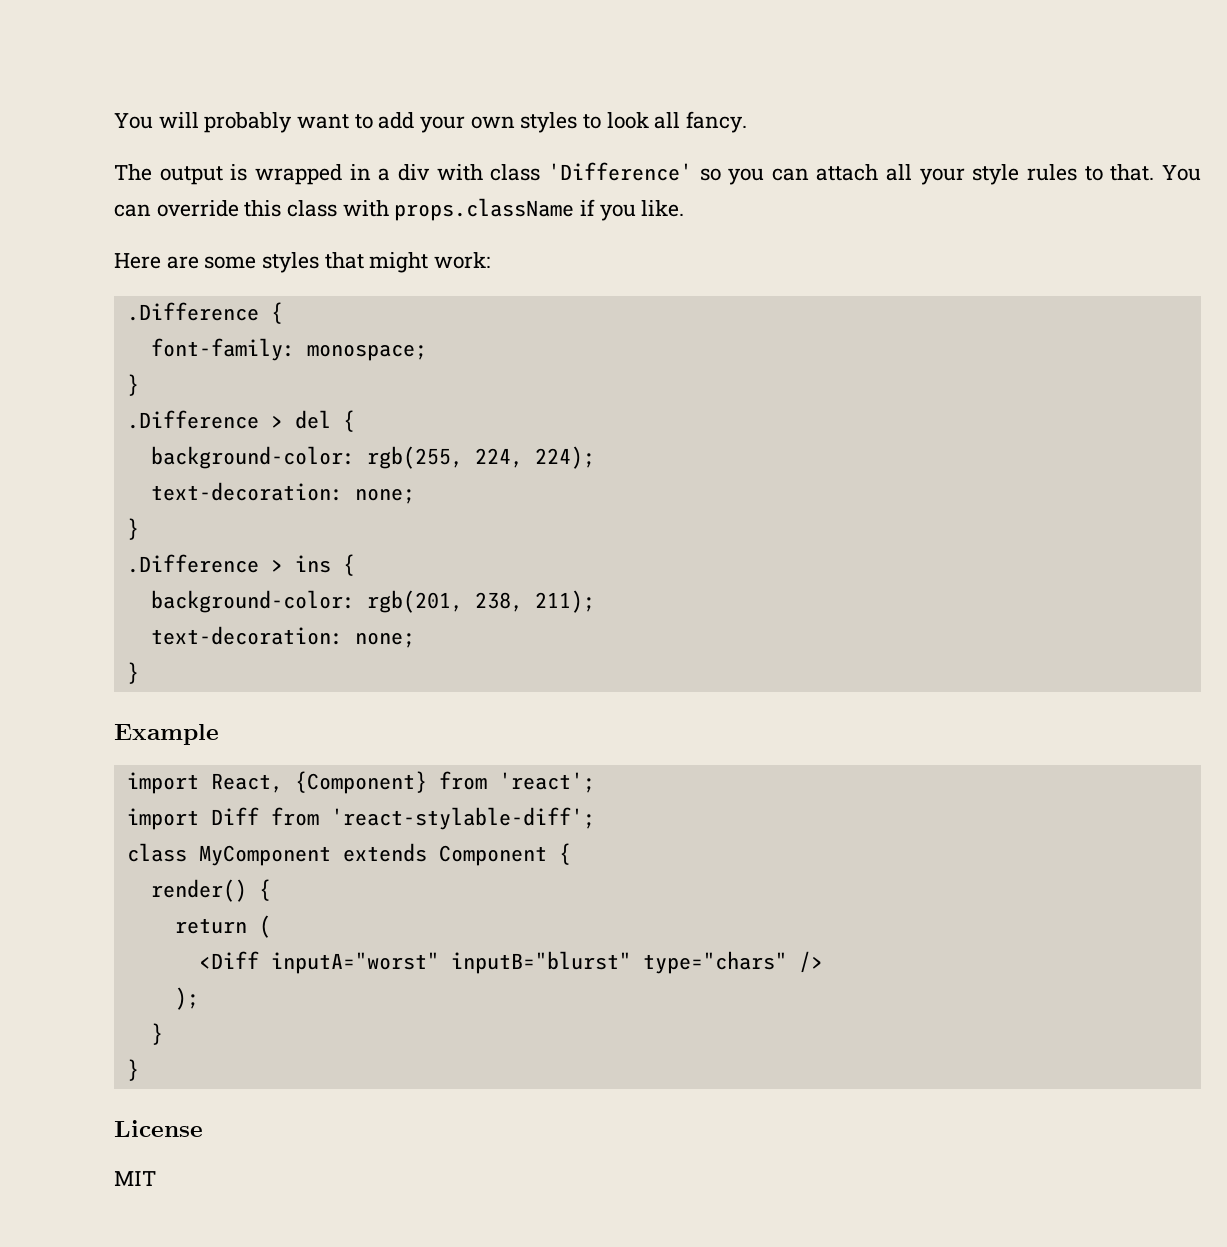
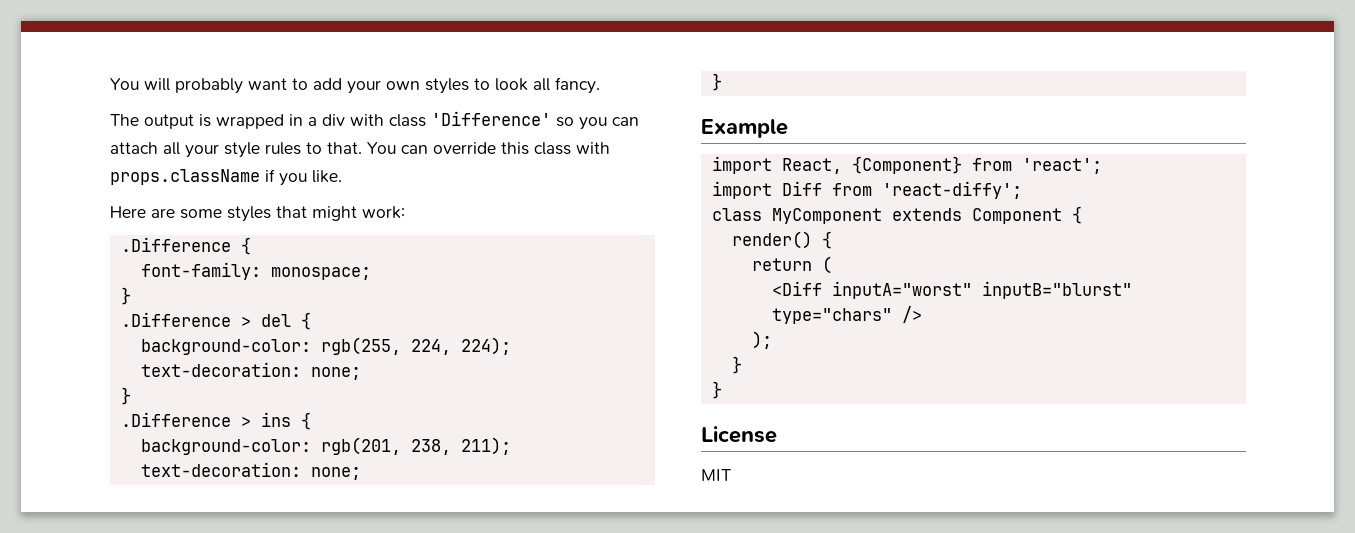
[330,807,595,830] 'react-stylable-diff'; -> [881,181,1022,199] 'react-diffy';

